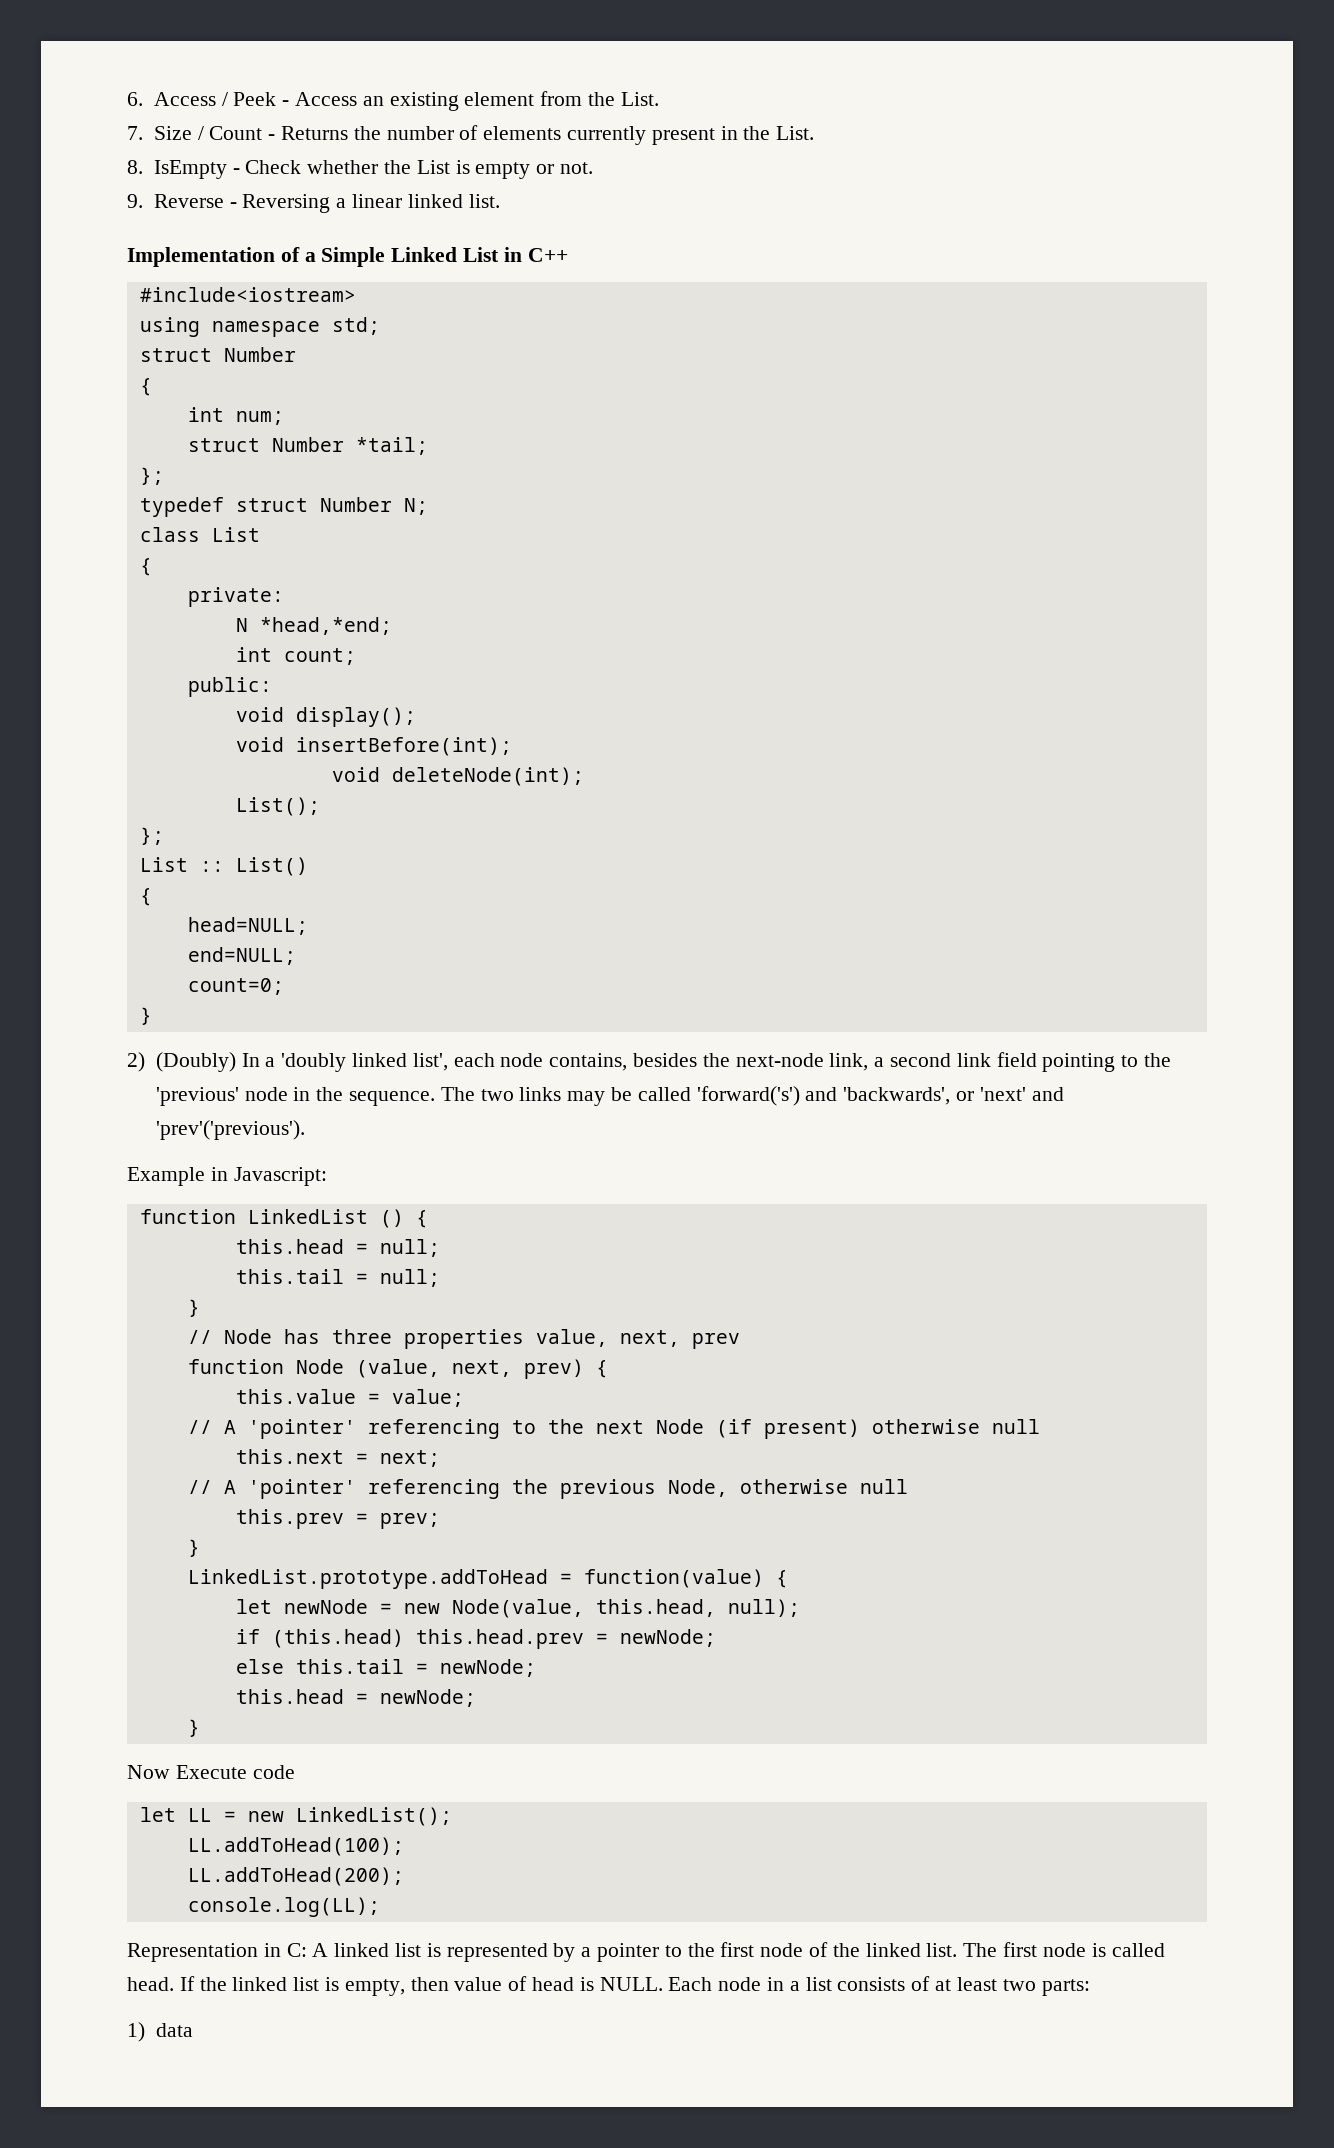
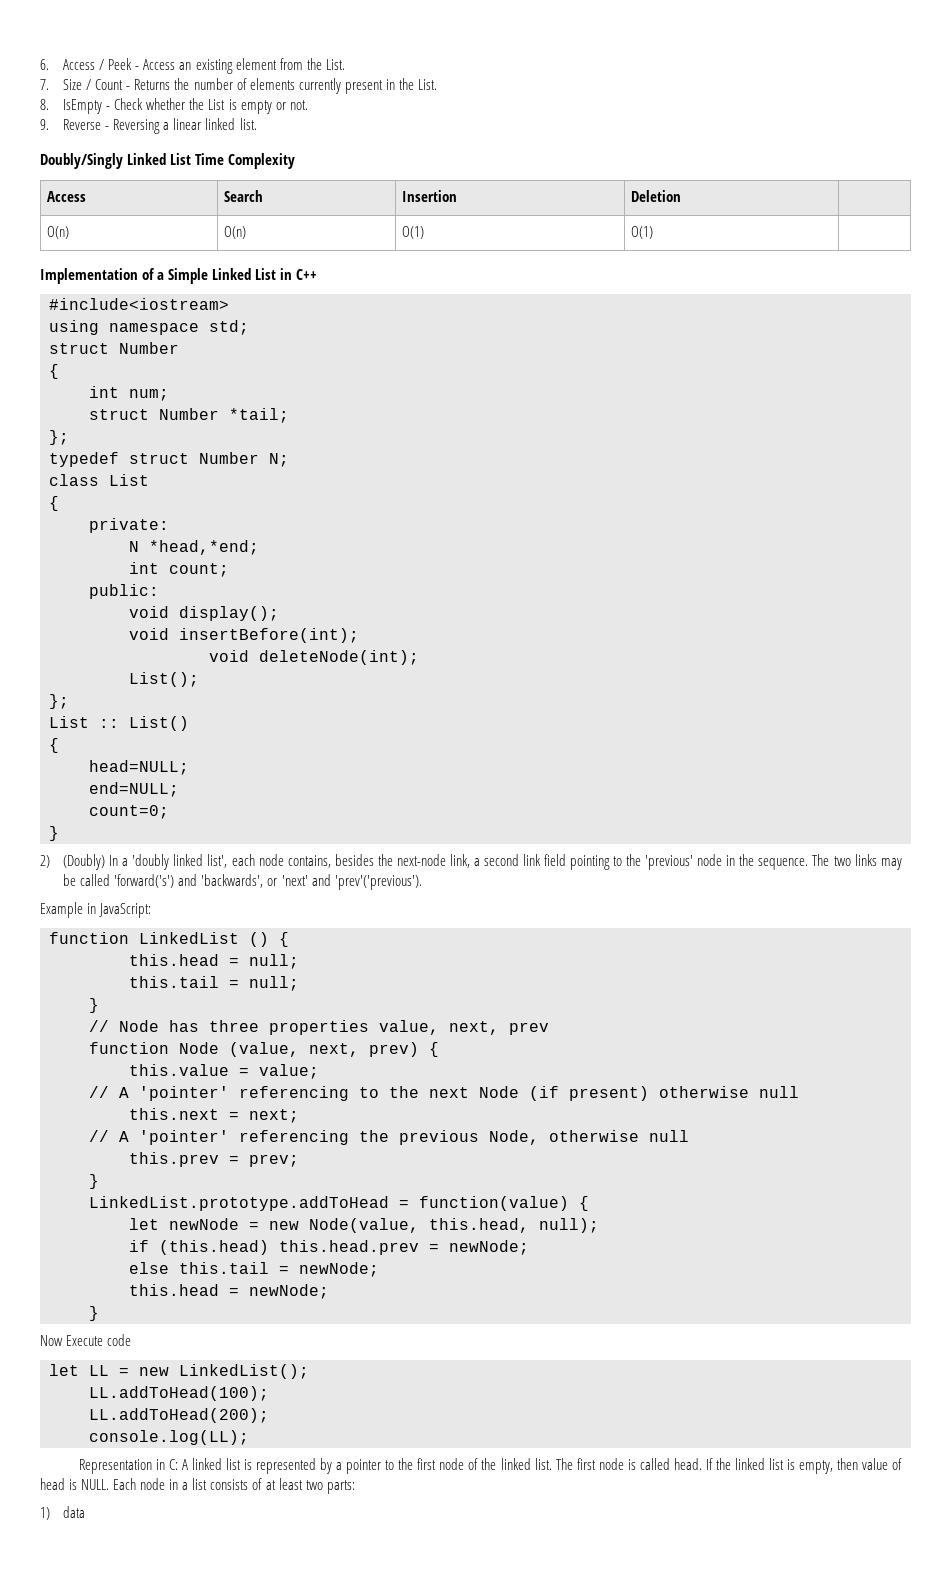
(500, 201) none -> [40,153,296,169] [47,191,87,202] [224,190,264,202] [402,190,458,202] [631,190,682,202] [47,226,70,239] [224,226,247,239] [402,226,425,239] [631,226,654,239] // Doubly/Singly Linked List Time Complexity // Access | Search | Insertion | Deletion | // O(n) | O(n) | O(1) | O(1) |
[233,1167,327,1186] Javascript: -> [99,903,152,918] JavaScript:

